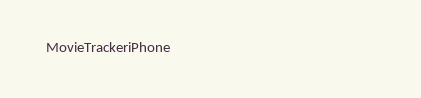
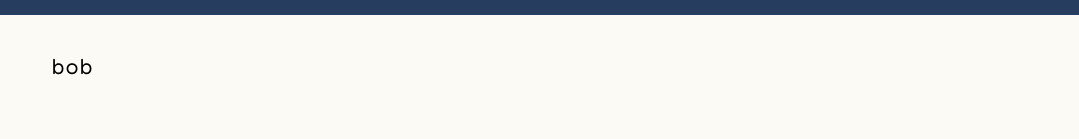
[46,42,170,52] MovieTrackeriPhone -> [51,58,93,75] bob

